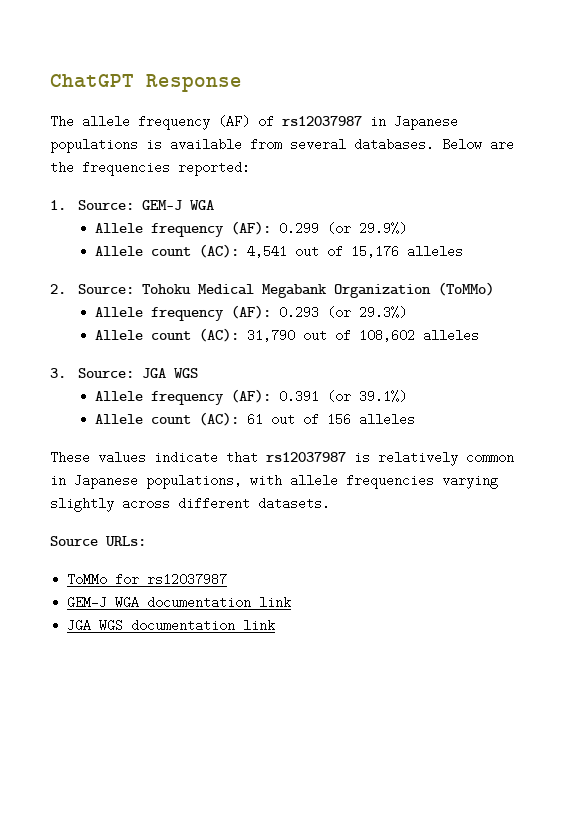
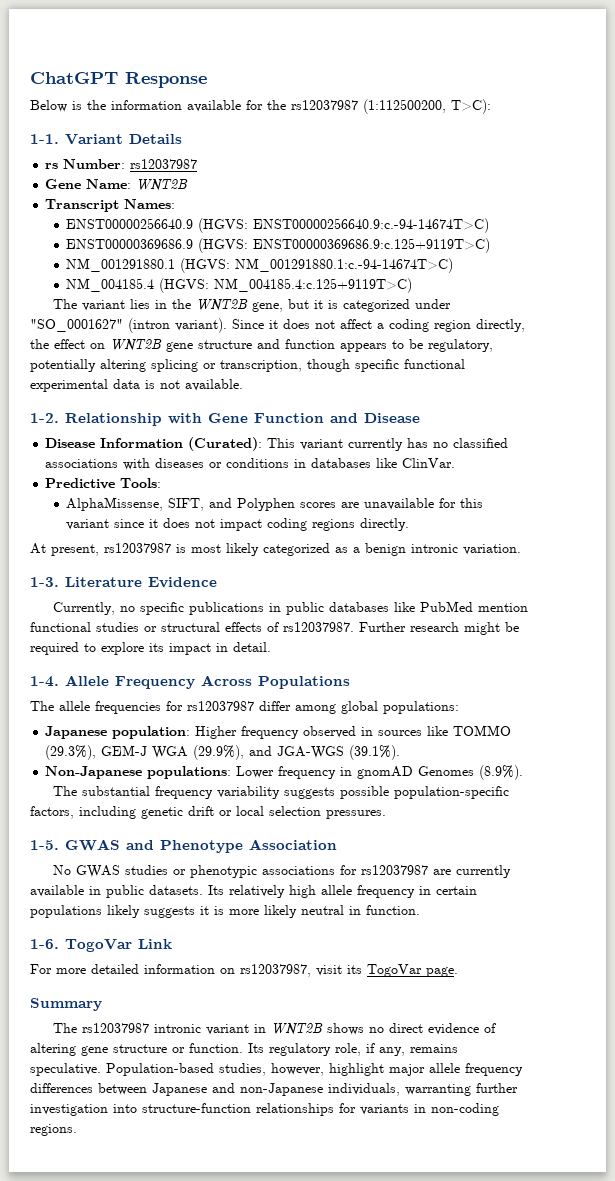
[50,115,458,130] [50,138,514,153] [50,161,250,176] [50,200,214,210] [94,221,407,237] [94,244,463,258] [50,282,494,298] [94,305,407,321] [94,328,479,342] [50,368,198,378] [94,389,407,405] [94,412,415,426] [50,451,514,466] [50,474,498,489] [50,497,330,512] [50,536,146,546] [67,573,228,586] [67,596,292,609] [67,619,276,632] The allele frequency (AF) of rs12037987 in Japanese populations is available from several databases. Below are the frequencies reported: // 1. Source: GEM-J WGA // Allele frequency (AF): 0.299 (or 29.9%) // Allele count (AC): 4,541 out of 15,176 alleles // 2. Source: Tohoku Medical Megabank Organization (ToMMo) // Allele frequency (AF): 0.293 (or 29.3%) // Allele count (AC): 31,790 out of 108,602 alleles // 3. Source: JGA WGS // Allele frequency (AF): 0.391 (or 39.1%) // Allele count (AC): 61 out of 156 alleles // These values indicate that rs12037987 is relatively common in Japanese populations, with allele frequencies varying slightly across different datasets. // Source URLs: // ToMMo for rs12037987 // GEM-J WGA documentation link // JGA WGS documentation link -> [30,99,491,114] [30,134,182,145] [45,159,198,169] [45,179,189,191] [45,199,176,212] [66,218,490,233] [66,238,491,253] [66,258,454,273] [66,278,413,293] [52,299,451,312] [30,318,525,333] [30,339,493,352] [30,359,465,372] [30,379,243,392] [30,413,420,426] [45,437,509,451] [45,458,456,470] [45,478,162,489] [66,497,484,511] [66,518,410,531] [30,543,521,556] [30,577,217,588] [52,601,528,615] [30,622,519,635] [30,642,271,655] [30,675,350,689] [30,701,459,714] [45,725,512,739] [45,745,401,760] [45,765,524,780] [52,786,509,799] [30,806,386,819] [30,839,337,853] [52,865,511,878] [30,885,477,898] [30,905,420,918] [30,939,172,952] [30,964,458,977] [30,998,102,1011] [52,1023,496,1035] [30,1043,458,1056] [30,1063,523,1076] [30,1083,518,1096] [30,1103,499,1116] [30,1124,77,1136] Below is the information available for the rs12037987 (1:112500200, T>C): // 1-1. Variant Details // rs Number: rs12037987 // Gene Name: WNT2B // Transcript Names: // ENST00000256640.9 (HGVS: ENST00000256640.9:c.-94-14674T>C) // ENST00000369686.9 (HGVS: ENST00000369686.9:c.125+9119T>C) // NM_001291880.1 (HGVS: NM_001291880.1:c.-94-14674T>C) // NM_004185.4 (HGVS: NM_004185.4:c.125+9119T>C) // The variant lies in the WNT2B gene, but it is categorized under "SO_0001627" (intron variant). Since it does not affect a coding region directly, the effect on WNT2B gene structure and function appears to be regulatory, potentially altering splicing or transcription, though specific functional experimental data is not available. // 1-2. Relationship with Gene Function and Disease // Disease Information (Curated): This variant currently has no classified associations with diseases or conditions in databases like ClinVar. // Predictive Tools: // AlphaMissense, SIFT, and Polyphen scores are unavailable for this variant since it does not impact coding regions directly. // At present, rs12037987 is most likely categorized as a benign intronic variation. // 1-3. Literature Evidence // Currently, no specific publications in public databases like PubMed mention functional studies or structural effects of rs12037987. Further research might be required to explore its impact in detail. // 1-4. Allele Frequency Across Populations // The allele frequencies for rs12037987 differ among global populations: // Japanese population: Higher frequency observed in sources like TOMMO (29.3%), GEM-J WGA (29.9%), and JGA-WGS (39.1%). // Non-Japanese populations: Lower frequency in gnomAD Genomes (8.9%). // The substantial frequency variability suggests possible population-specific factors, including genetic drift or local selection pressures. // 1-5. GWAS and Phenotype Association // No GWAS studies or phenotypic associations for rs12037987 are currently available in public datasets. Its relatively high allele frequency in certain populations likely suggests it is more likely neutral in function. // 1-6. TogoVar Link // For more detailed information on rs12037987, visit its TogoVar page. // Summary // The rs12037987 intronic variant in WNT2B shows no direct evidence of altering gene structure or function. Its regulatory role, if any, remains speculative. Population-based studies, however, highlight major allele frequency differences between Japanese and non-Japanese individuals, warranting further investigation into structure-function relationships for variants in non-coding regions.

